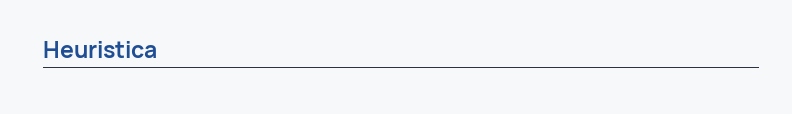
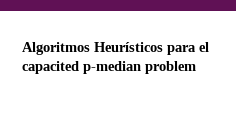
[43,41,157,58] Heuristica -> [22,42,209,55] [22,61,196,74] Algoritmos Heurísticos para el capacited p-median problem

